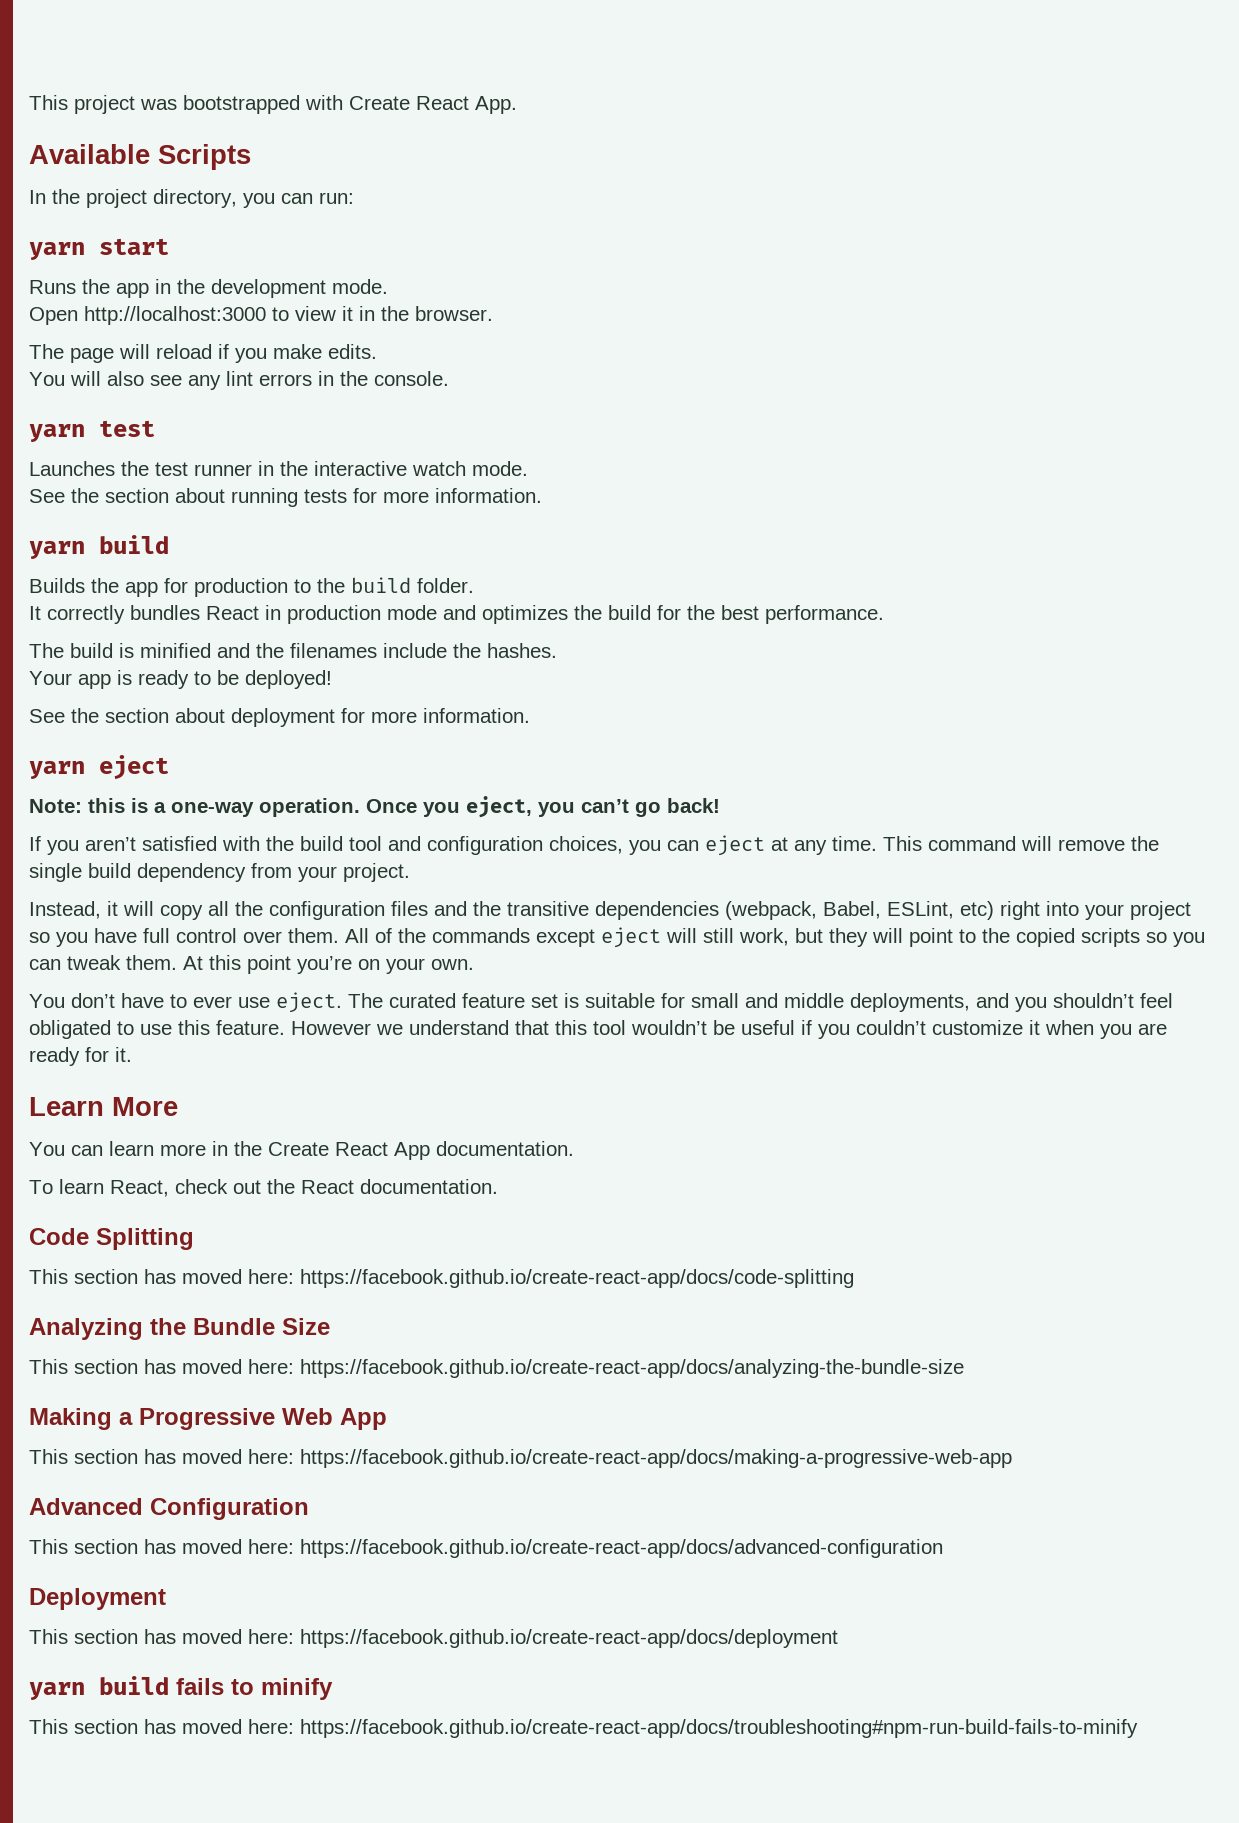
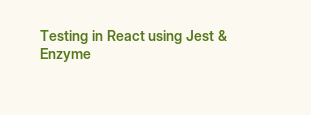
[29,95,517,114] [29,144,251,170] [29,189,354,208] [29,238,169,260] [29,279,388,298] [29,306,493,325] [29,344,377,363] [29,371,449,390] [29,420,155,442] [29,461,528,476] [29,488,542,507] [29,535,169,559] [29,577,474,597] [29,605,884,624] [29,643,557,658] [29,670,332,689] [29,708,530,727] [29,755,169,780] [29,796,720,818] [29,835,1159,856] [29,863,410,882] [29,901,1191,920] [29,927,1205,948] [29,955,474,974] [29,992,1173,1013] [29,1020,1167,1039] [29,1047,132,1066] [29,1097,178,1116] [29,1141,574,1160] [29,1179,498,1197] [29,1228,194,1250] [29,1269,854,1288] [29,1318,330,1340] [29,1359,964,1378] [29,1408,387,1430] [29,1449,1012,1468] [29,1498,309,1520] [29,1539,943,1558] [29,1588,166,1610] [29,1629,838,1648] [29,1676,333,1700] [29,1719,1138,1738] This project was bootstrapped with Create React App. // Available Scripts // In the project directory, you can run: // yarn start // Runs the app in the development mode. // Open http://localhost:3000 to view it in the browser. // The page will reload if you make edits. // You will also see any lint errors in the console. // yarn test // Launches the test runner in the interactive watch mode. // See the section about running tests for more information. // yarn build // Builds the app for production to the build folder. // It correctly bundles React in production mode and optimizes the build for the best performance. // The build is minified and the filenames include the hashes. // Your app is ready to be deployed! // See the section about deployment for more information. // yarn eject // Note: this is a one-way operation. Once you eject, you can’t go back! // If you aren’t satisfied with the build tool and configuration choices, you can eject at any time. This command will remove the single build dependency from your project. // Instead, it will copy all the configuration files and the transitive dependencies (webpack, Babel, ESLint, etc) right into your project so you have full control over them. All of the commands except eject will still work, but they will point to the copied scripts so you can tweak them. At this point you’re on your own. // You don’t have to ever use eject. The curated feature set is suitable for small and middle deployments, and you shouldn’t feel obligated to use this feature. However we understand that this tool wouldn’t be useful if you couldn’t customize it when you are ready for it. // Learn More // You can learn more in the Create React App documentation. // To learn React, check out the React documentation. // Code Splitting // This section has moved here: https://facebook.github.io/create-react-app/docs/code-splitting // Analyzing the Bundle Size // This section has moved here: https://facebook.github.io/create-react-app/docs/analyzing-the-bundle-size // Making a Progressive Web App // This section has moved here: https://facebook.github.io/create-react-app/docs/making-a-progressive-web-app // Advanced Configuration // This section has moved here: https://facebook.github.io/create-react-app/docs/advanced-configuration // Deployment // This section has moved here: https://facebook.github.io/create-react-app/docs/deployment // yarn build fails to minify // This section has moved here: https://facebook.github.io/create-react-app/docs/troubleshooting#npm-run-build-fails-to-minify -> [40,30,227,44] [40,48,91,62] Testing in React using Jest & Enzyme

